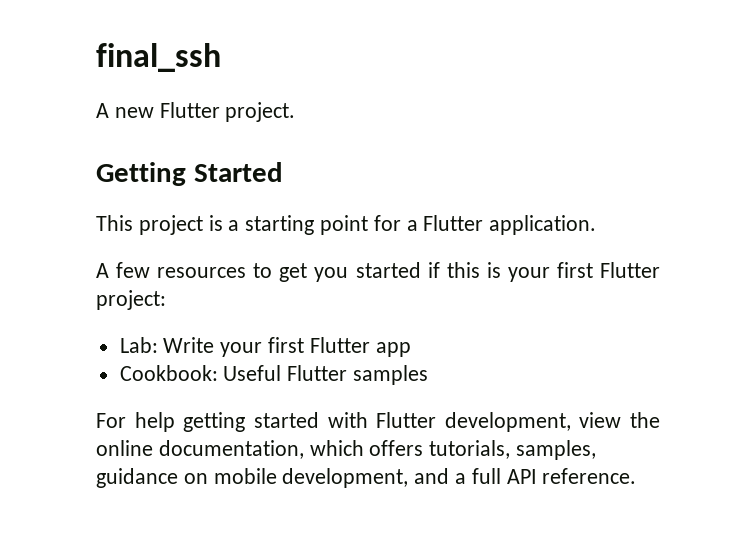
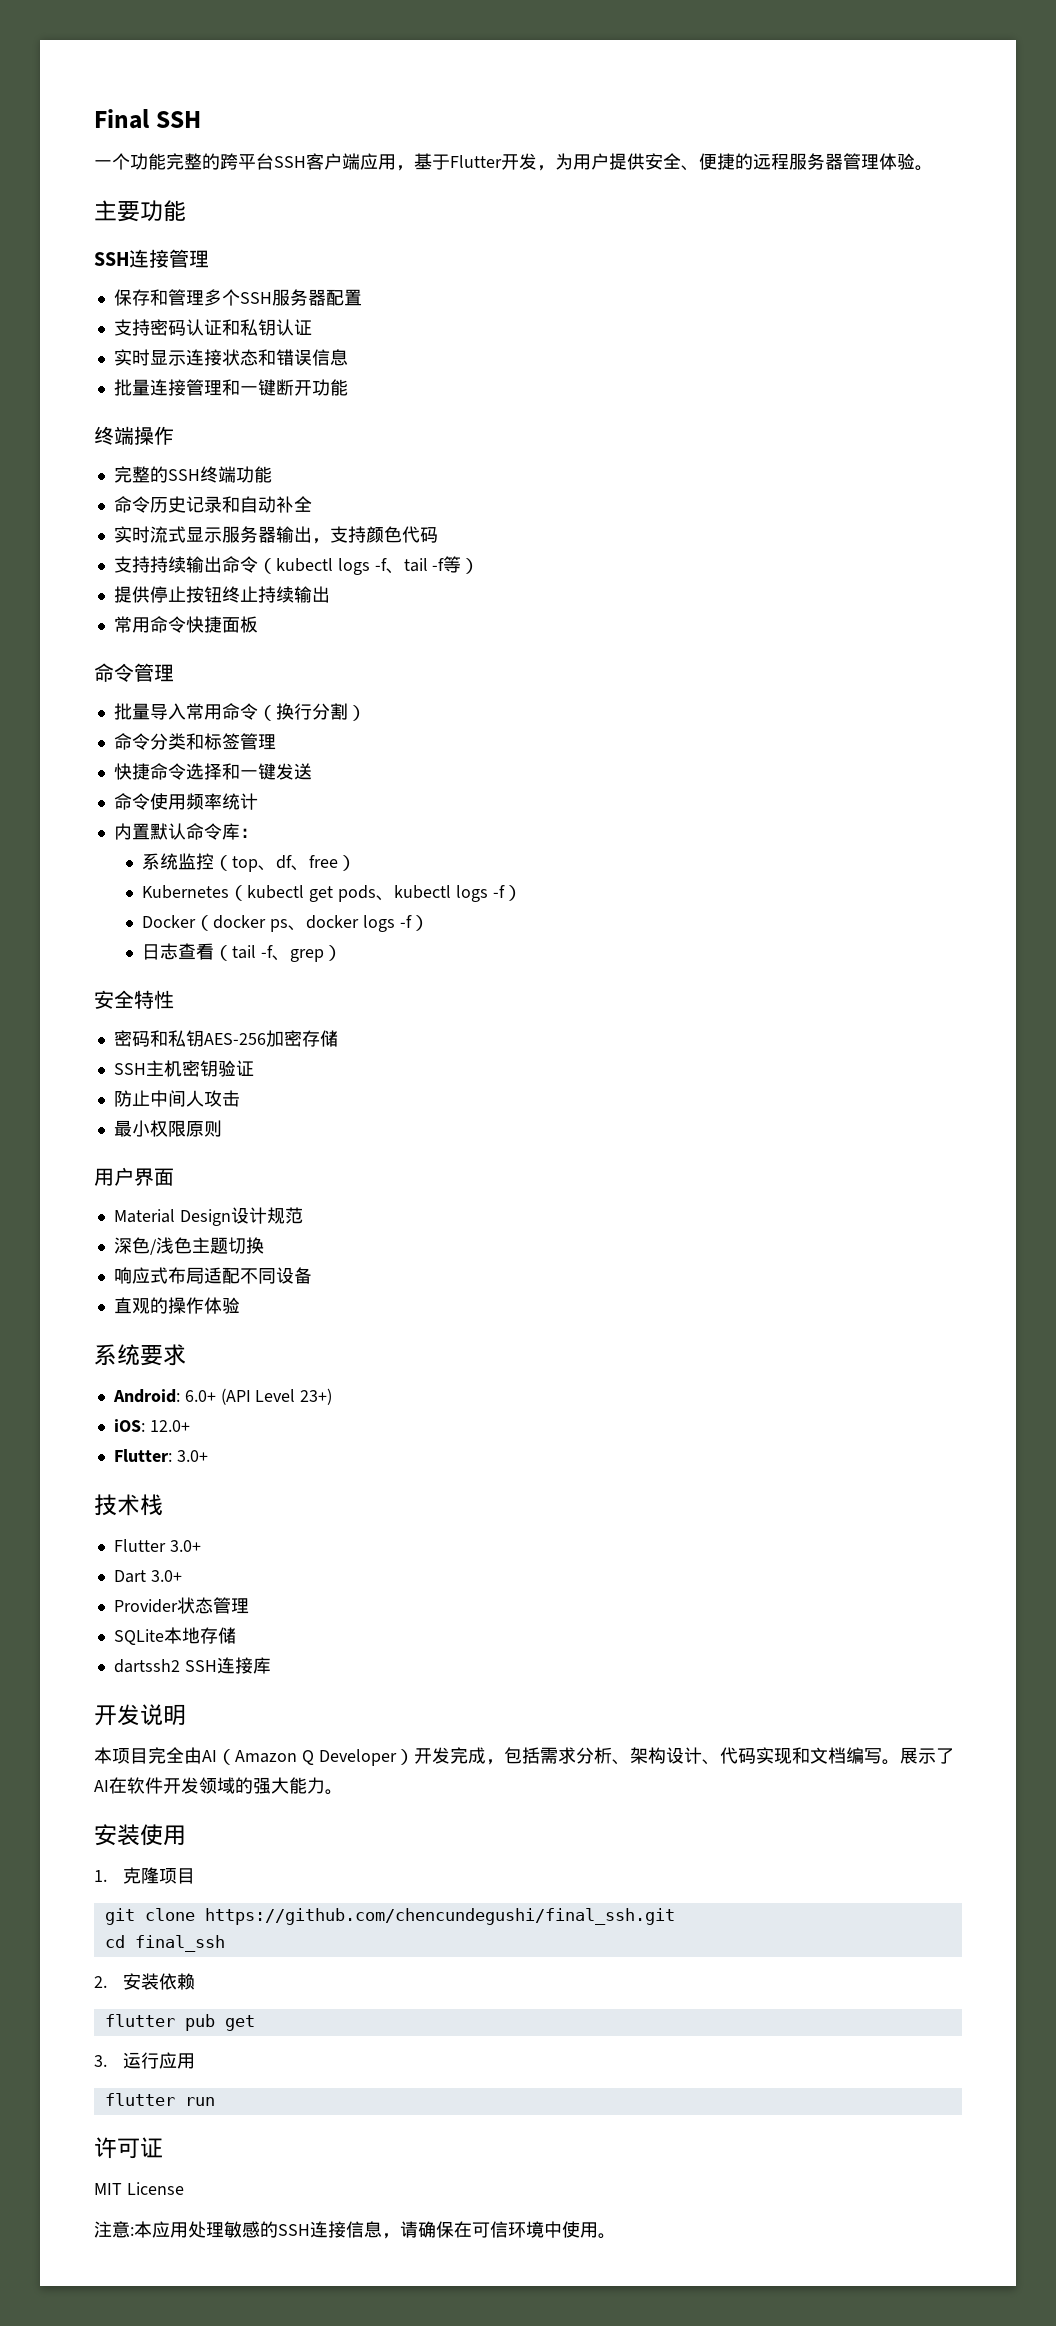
[96,43,221,72] [96,102,296,122] [96,162,283,186] [96,215,597,235] [96,262,660,282] [96,290,166,310] [119,337,411,357] [119,365,429,385] [96,412,660,432] [96,440,597,460] [96,468,637,488] final_ssh // A new Flutter project. // Getting Started // This project is a starting point for a Flutter application. // A few resources to get you started if this is your first Flutter project: // Lab: Write your first Flutter app // Cookbook: Useful Flutter samples // For help getting started with Flutter development, view the online documentation, which offers tutorials, samples, guidance on mobile development, and a full API reference. -> [94,109,201,129] [94,153,933,171] [94,200,186,222] [94,249,209,268] [113,289,362,306] [113,319,312,336] [113,349,348,366] [113,379,348,396] [94,426,174,445] [113,466,272,483] [113,496,312,513] [113,526,438,544] [113,556,480,575] [113,586,330,603] [113,616,258,633] [94,663,174,682] [113,703,366,721] [113,733,276,750] [113,763,312,780] [113,793,258,810] [113,823,258,840] [142,853,357,872] [142,885,522,902] [142,915,429,932] [142,943,343,962] [94,990,174,1009] [113,1030,338,1047] [113,1060,254,1077] [113,1090,240,1107] [113,1120,222,1137] [94,1167,174,1186] [113,1207,303,1226] [113,1237,264,1255] [113,1267,312,1284] [113,1297,240,1314] [94,1344,186,1366] [112,1388,333,1405] [113,1419,190,1432] [113,1449,208,1462] [94,1494,163,1516] [113,1539,201,1552] [113,1570,182,1583] [113,1597,249,1614] [113,1627,236,1645] [113,1657,271,1674] [94,1704,186,1726] [94,1747,954,1766] [94,1777,343,1795] [94,1824,186,1846] [94,1867,195,1884] [104,1908,675,1925] [104,1935,225,1952] [94,1973,195,1990] [104,2014,255,2031] [94,2052,195,2069] [104,2093,215,2106] [94,2137,163,2159] [94,2182,184,2195] [94,2221,616,2239] Final SSH // 一个功能完整的跨平台SSH客户端应用，基于Flutter开发，为用户提供安全、便捷的远程服务器管理体验。 // 主要功能 // SSH连接管理 // 保存和管理多个SSH服务器配置 // 支持密码认证和私钥认证 // 实时显示连接状态和错误信息 // 批量连接管理和一键断开功能 // 终端操作 // 完整的SSH终端功能 // 命令历史记录和自动补全 // 实时流式显示服务器输出，支持颜色代码 // 支持持续输出命令（kubectl logs -f、tail -f等） // 提供停止按钮终止持续输出 // 常用命令快捷面板 // 命令管理 // 批量导入常用命令（换行分割） // 命令分类和标签管理 // 快捷命令选择和一键发送 // 命令使用频率统计 // 内置默认命令库： // 系统监控（top、df、free） // Kubernetes（kubectl get pods、kubectl logs -f） // Docker（docker ps、docker logs -f） // 日志查看（tail -f、grep） // 安全特性 // 密码和私钥AES-256加密存储 // SSH主机密钥验证 // 防止中间人攻击 // 最小权限原则 // 用户界面 // Material Design设计规范 // 深色/浅色主题切换 // 响应式布局适配不同设备 // 直观的操作体验 // 系统要求 // Android: 6.0+ (API Level 23+) // iOS: 12.0+ // Flutter: 3.0+ // 技术栈 // Flutter 3.0+ // Dart 3.0+ // Provider状态管理 // SQLite本地存储 // dartssh2 SSH连接库 // 开发说明 // 本项目完全由AI（Amazon Q Developer）开发完成，包括需求分析、架构设计、代码实现和文档编写。展示了AI在软件开发领域的强大能力。 // 安装使用 // 1.克隆项目 // git clone https://github.com/chencundegushi/final_ssh.git // cd final_ssh // 2.安装依赖 // flutter pub get // 3.运行应用 // flutter run // 许可证 // MIT License // 注意:本应用处理敏感的SSH连接信息，请确保在可信环境中使用。

